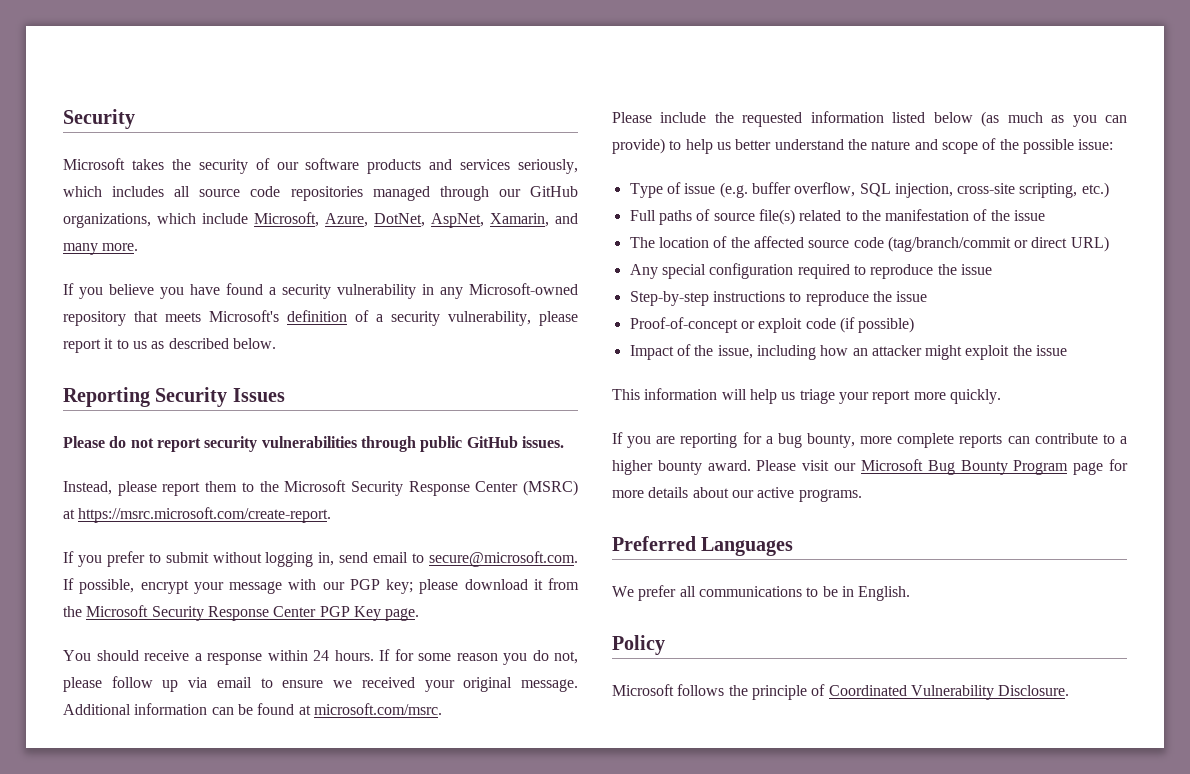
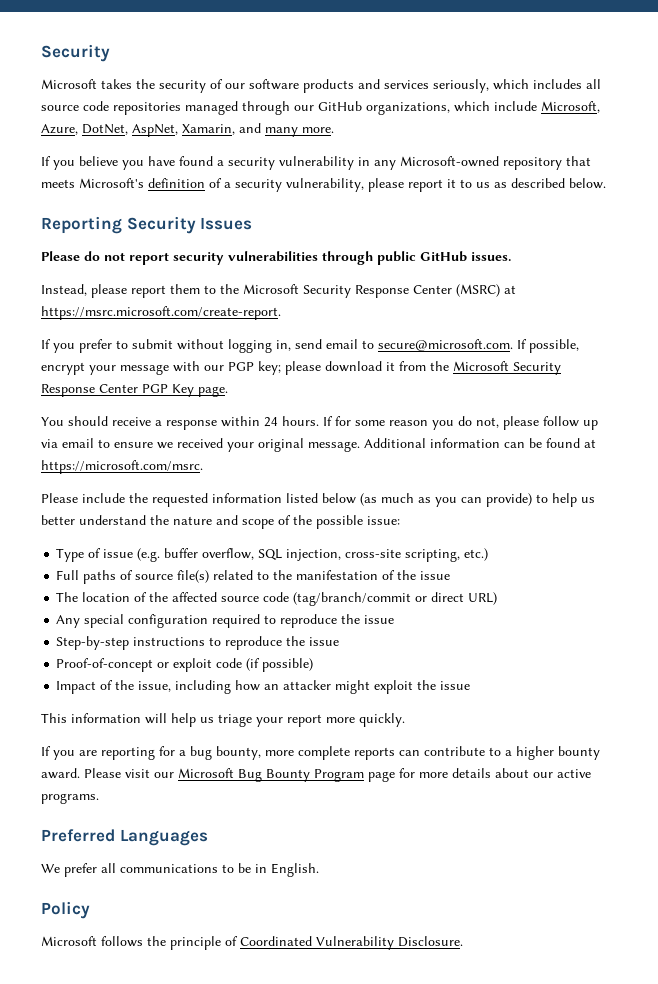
[313,703,442,715] microsoft.com/msrc. -> [41,460,203,474] https://microsoft.com/msrc.

